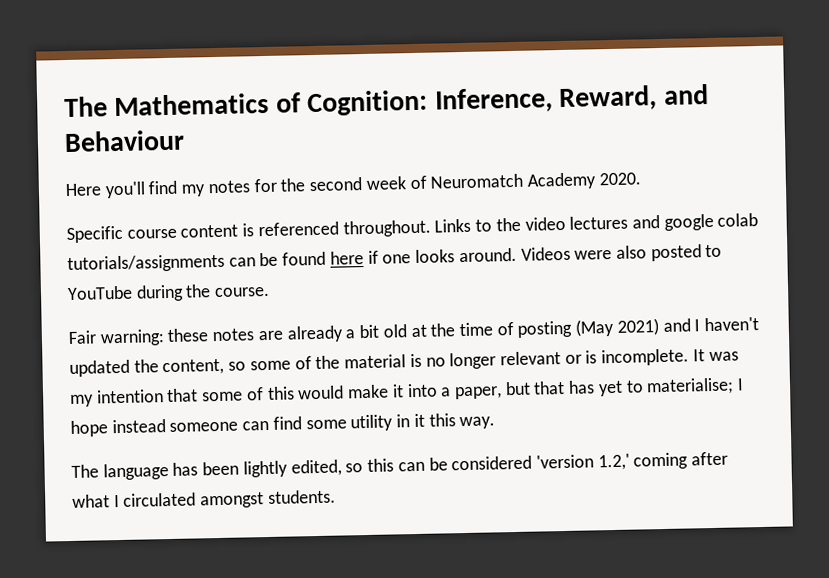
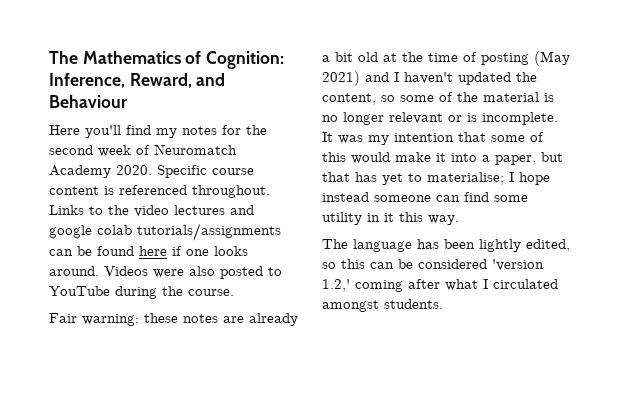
(641, 179) // -> (152, 170) none

